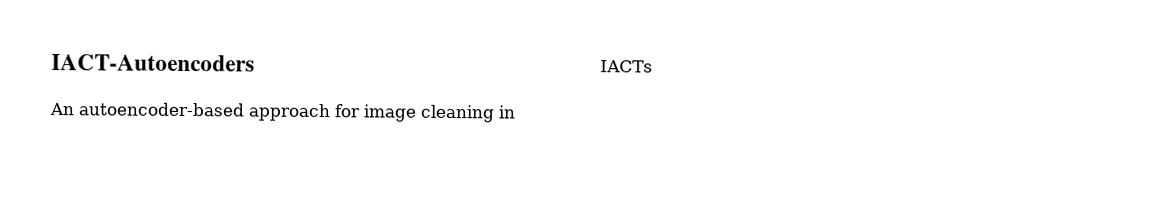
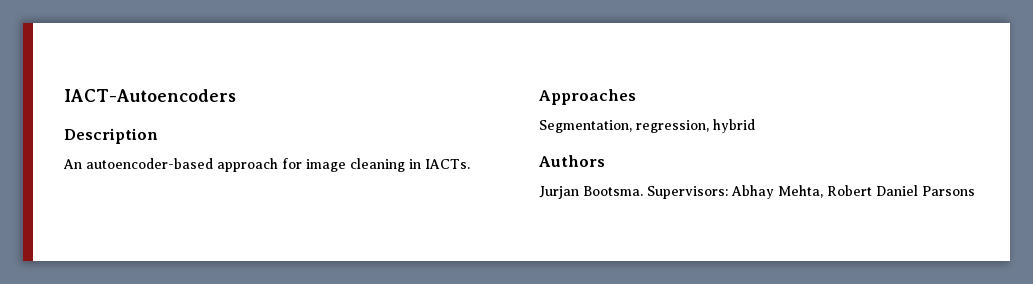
(255, 62) none -> [64,128,158,144] // Description
[600,60,653,73] IACTs -> [425,159,470,169] [539,89,636,105] [539,119,755,133] [539,155,605,167] [539,185,975,199] IACTs. // Approaches // Segmentation, regression, hybrid // Authors // Jurjan Bootsma. Supervisors: Abhay Mehta, Robert Daniel Parsons

